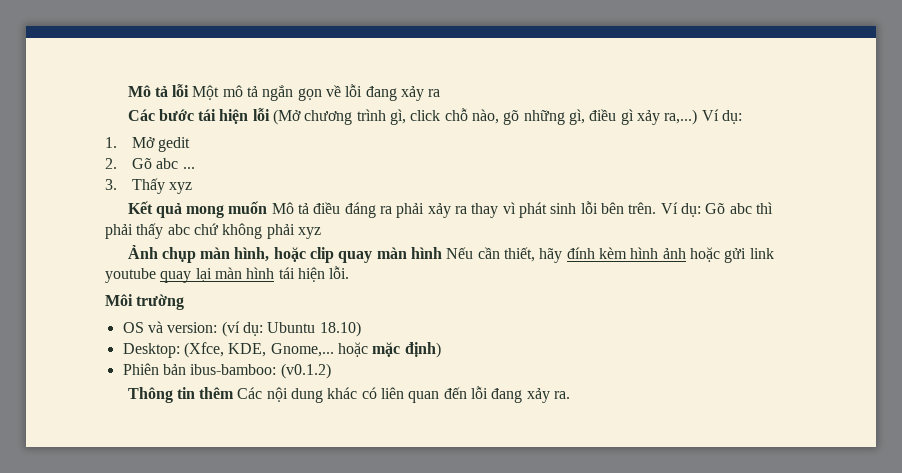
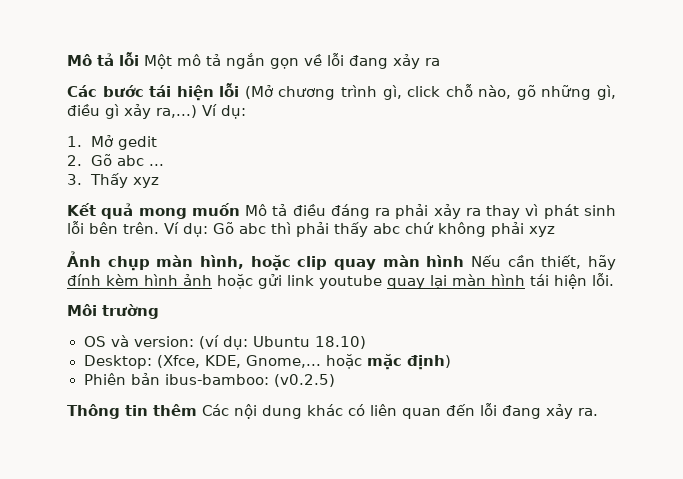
[280,363,331,379] (v0.1.2) -> [273,374,335,387] (v0.2.5)

